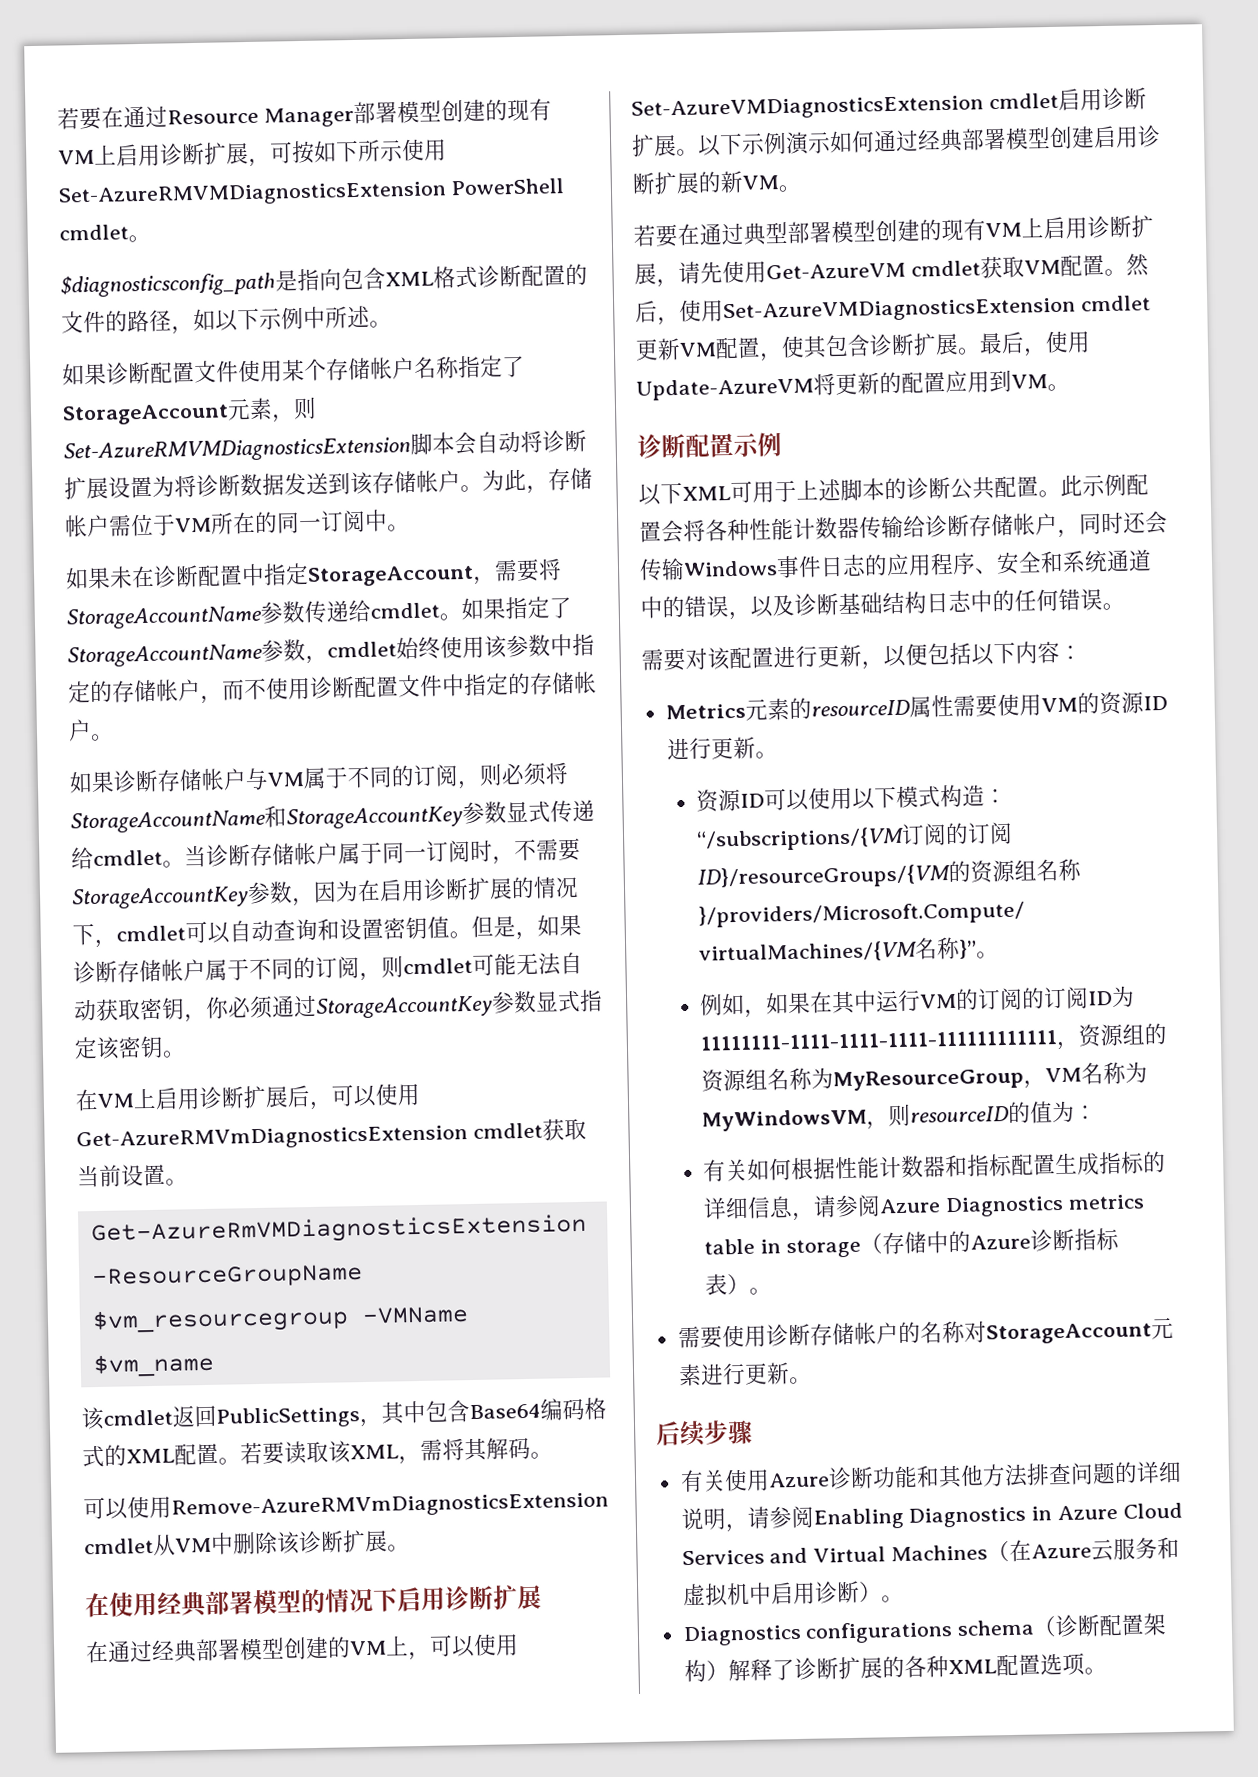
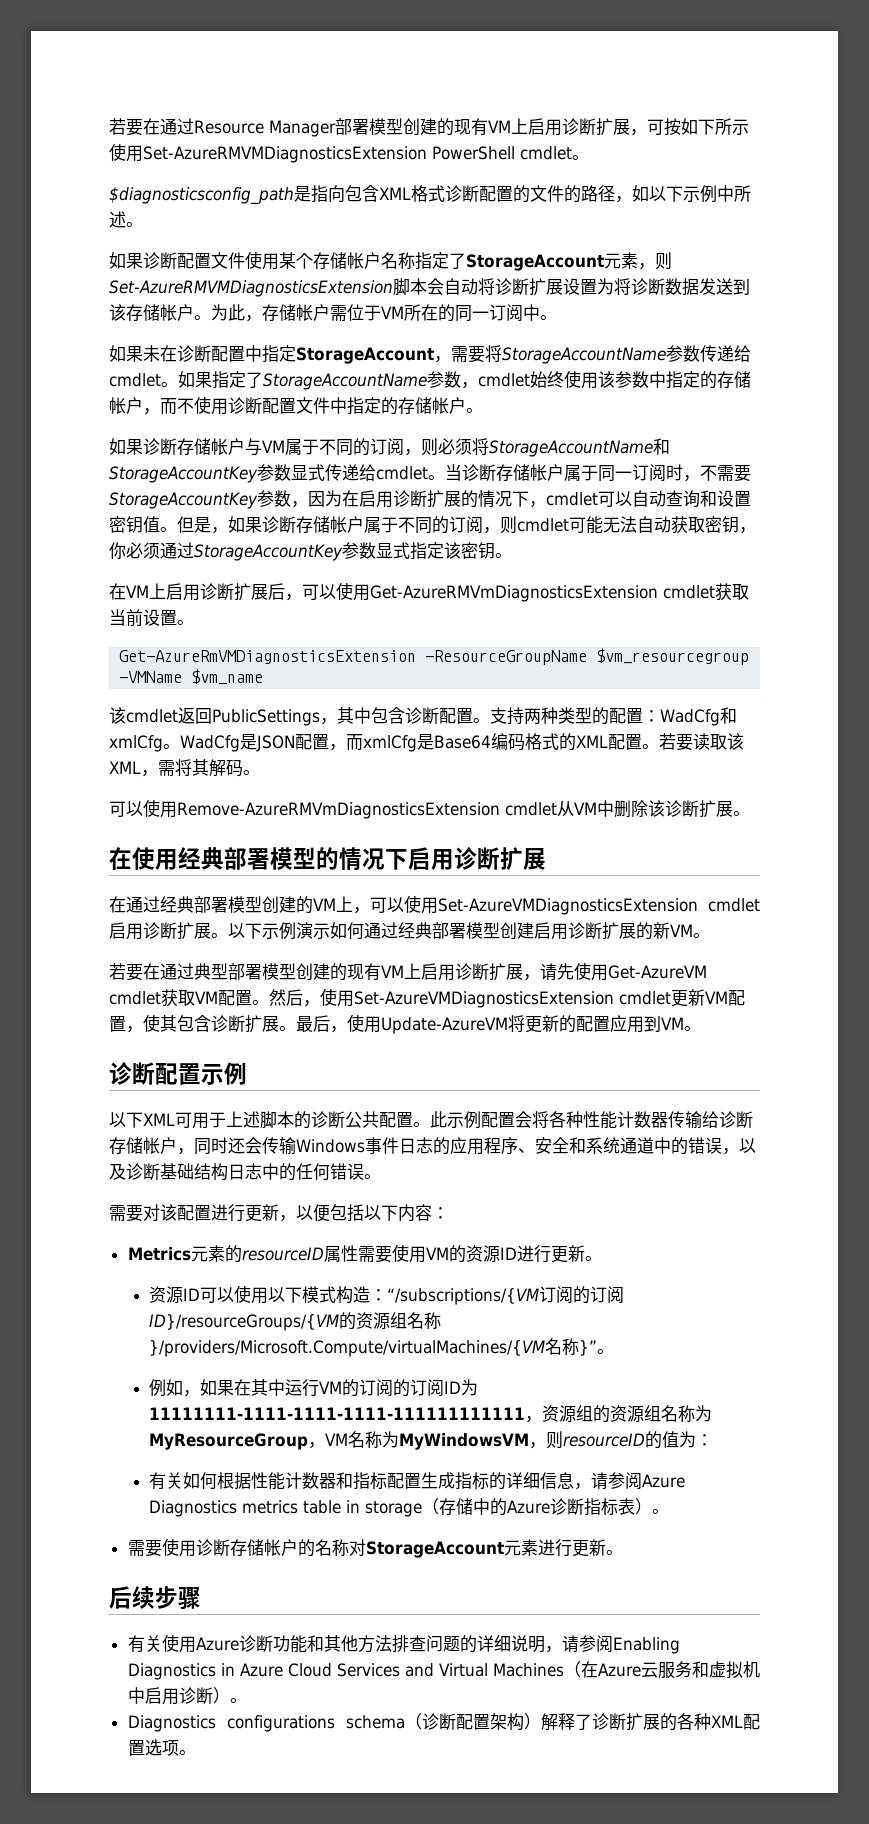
(470, 1411) none -> [405,707,737,726] [109,734,434,752] 诊断配置。支持两种类型的配置：WadCfg和xmlCfg。WadCfg是JSON配置，而xmlCfg是

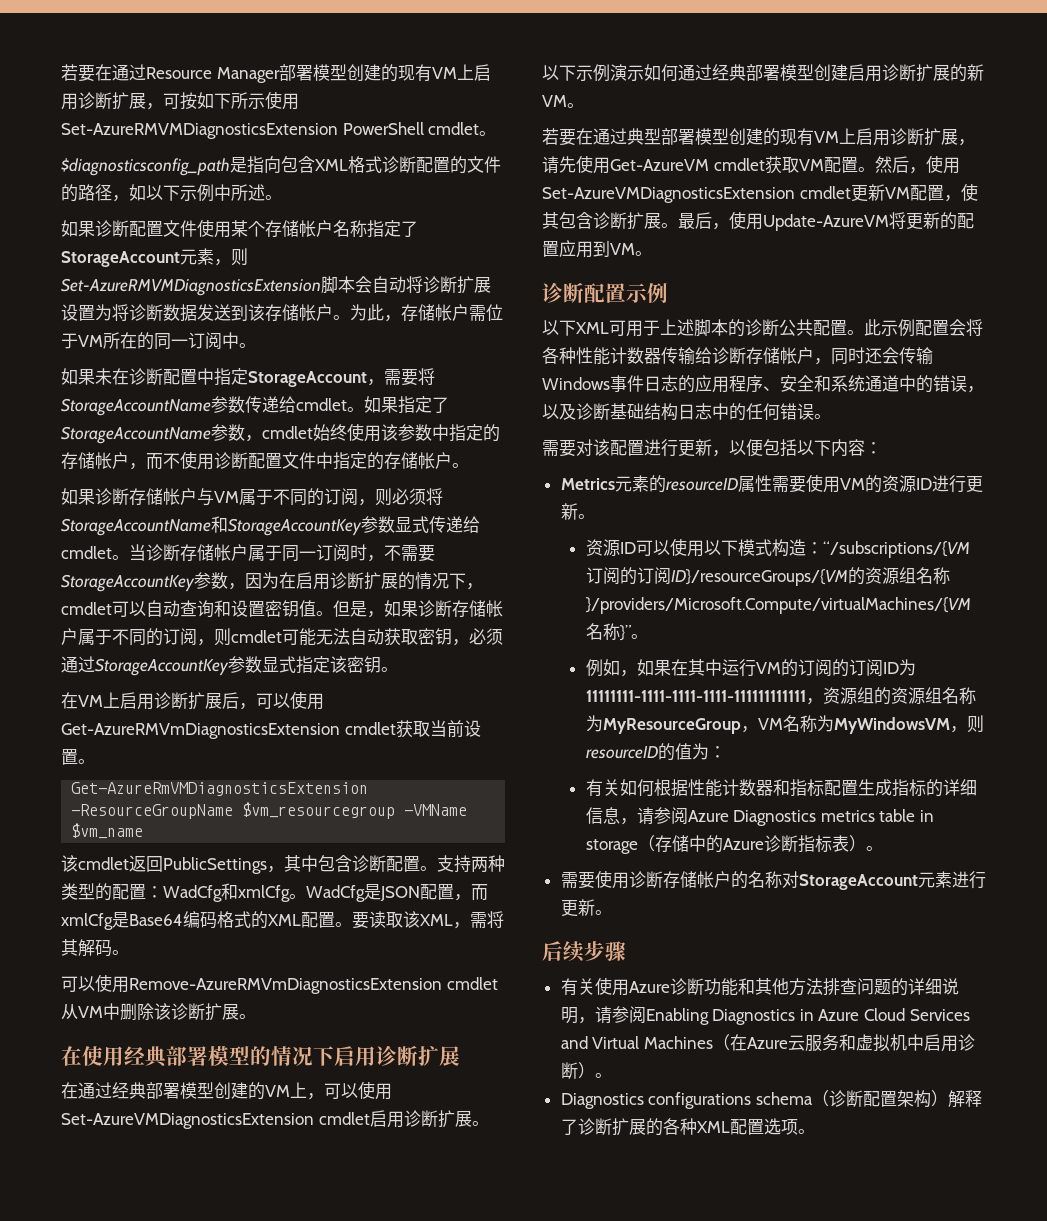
[109,542,126,559] 你 -> (469, 642) none
[658,733,676,750] 若 -> (352, 924) none

